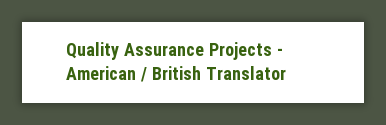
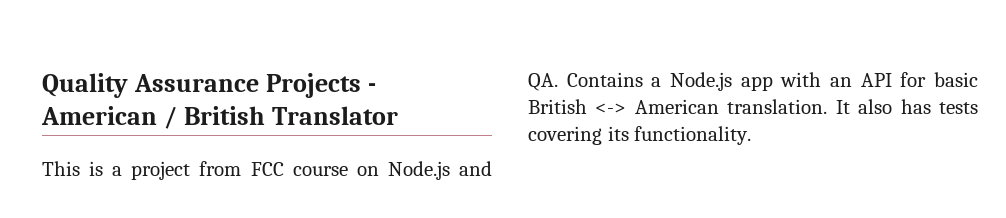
(286, 73) none -> [42,161,492,180] [528,72,978,91] [528,99,978,114] [528,126,752,145] // This is a project from FCC course on Node.js and QA. Contains a Node.js app with an API for basic British <-> American translation. It also has tests covering its functionality.

